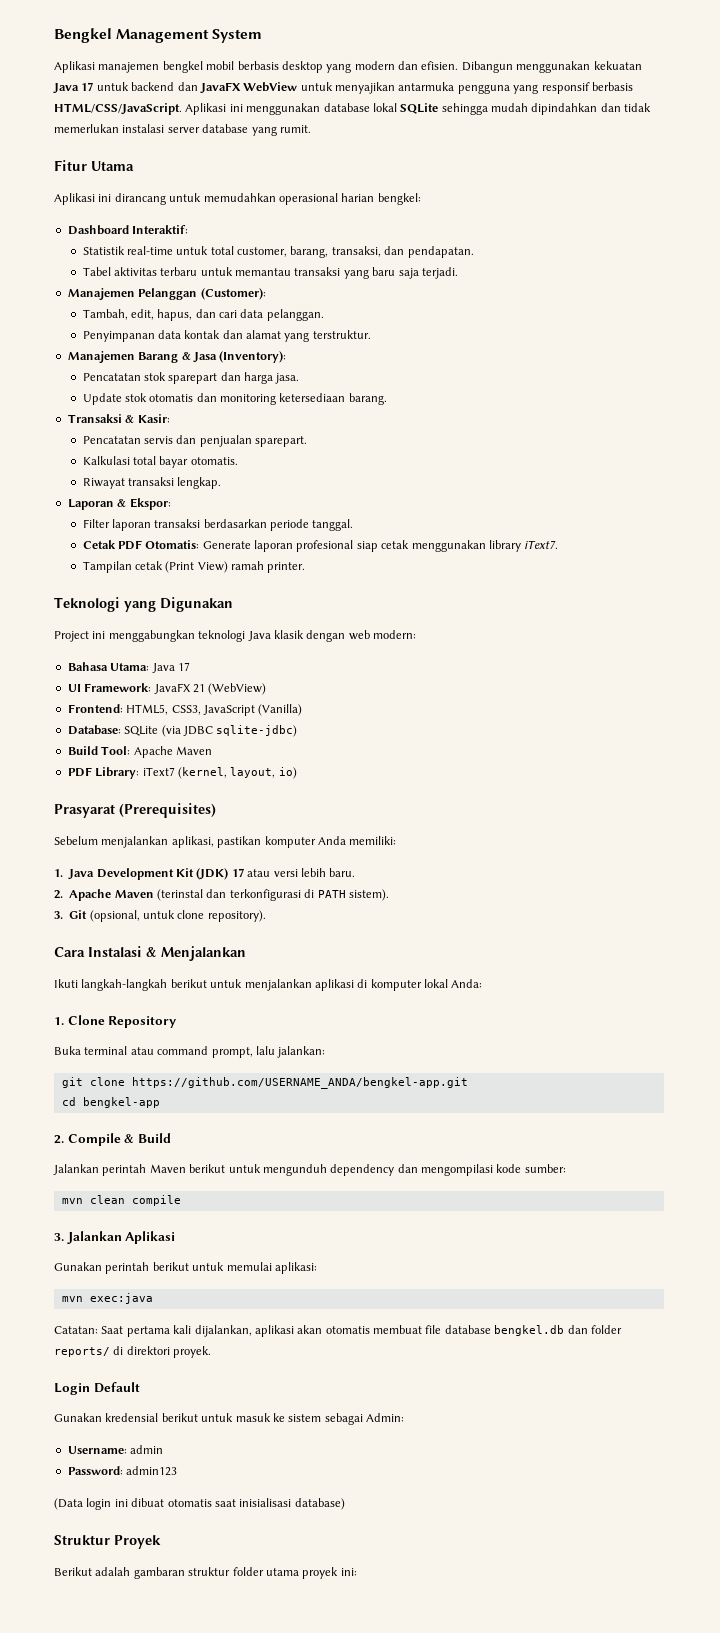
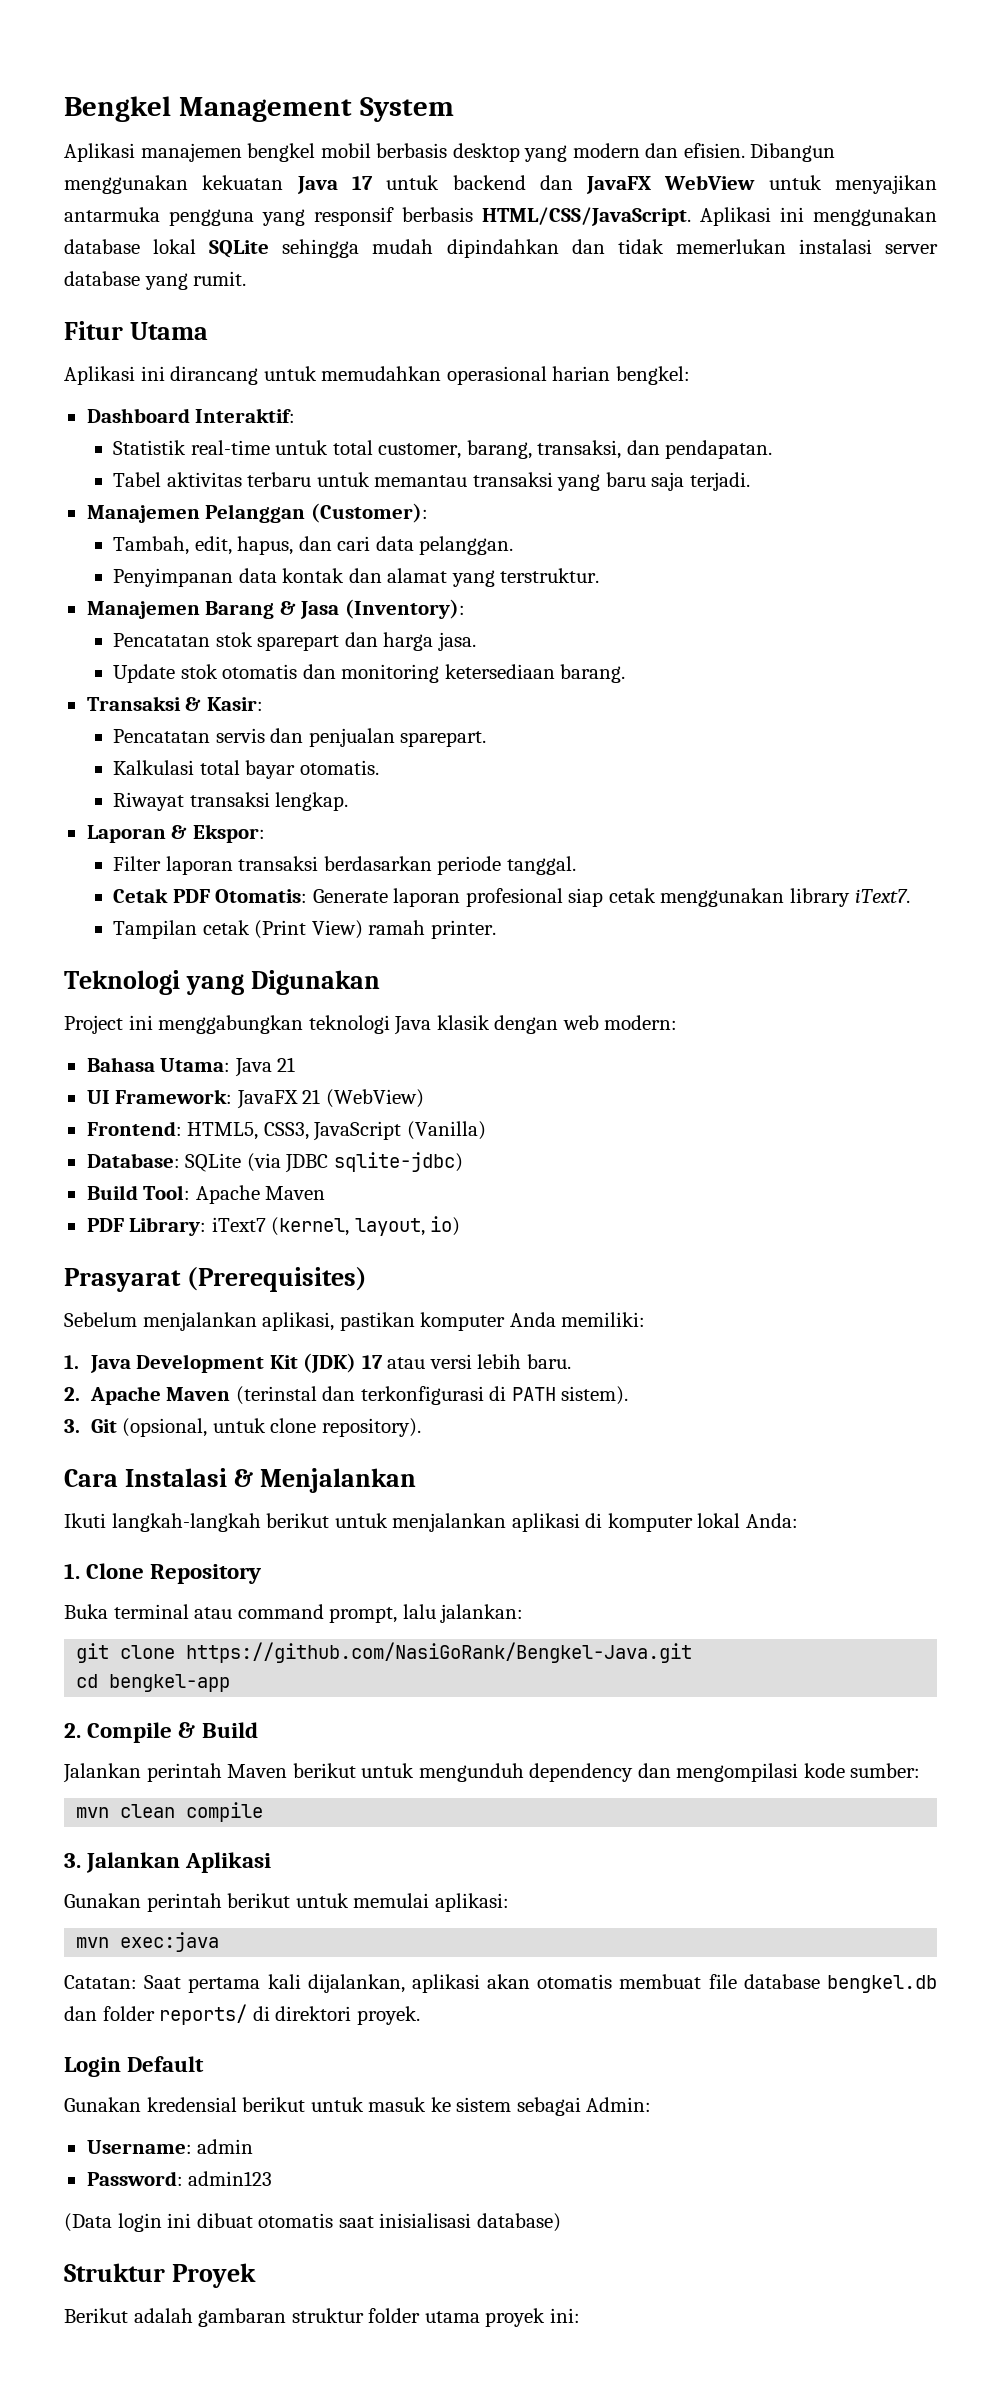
[177,662,190,671] 17 -> [277,1057,296,1072] 21
[131,1077,468,1089] https://github.com/USERNAME_ANDA/bengkel-app.git -> [186,1642,693,1663] https://github.com/NasiGoRank/Bengkel-Java.git

